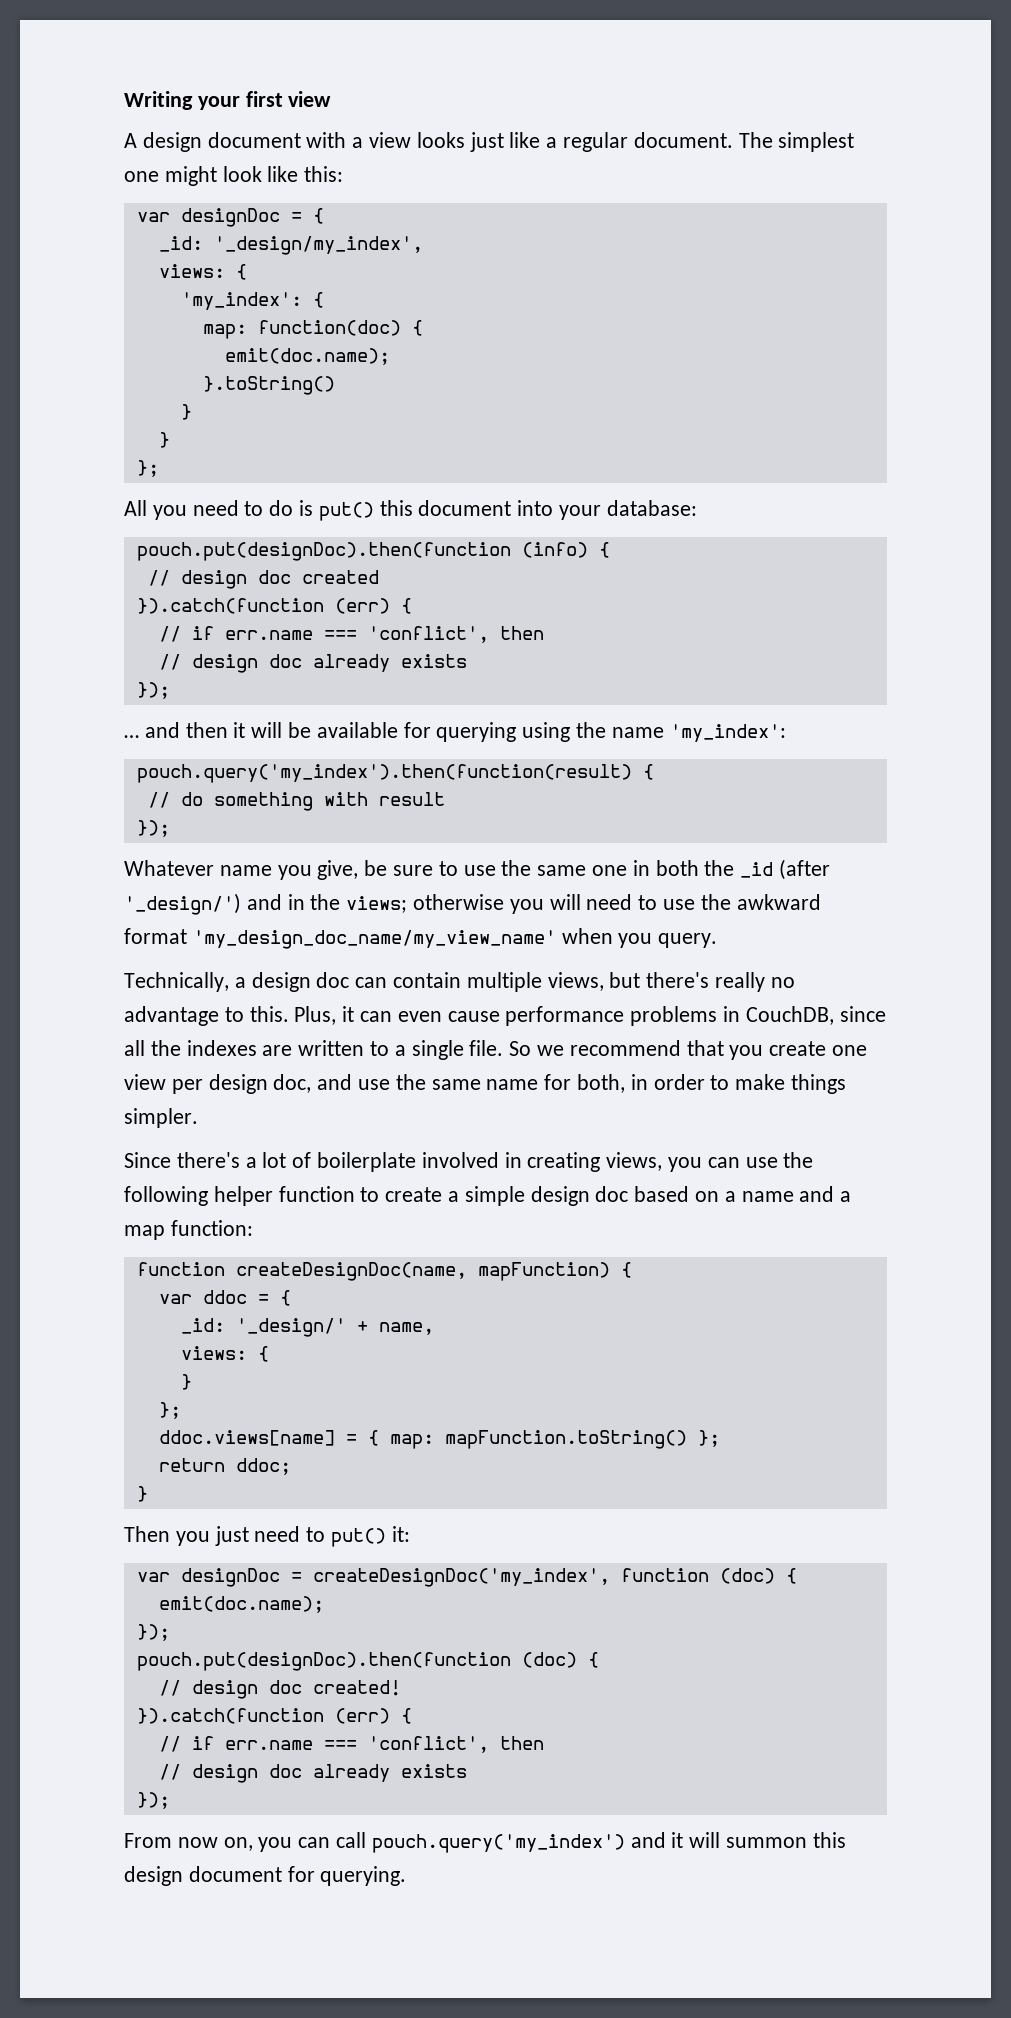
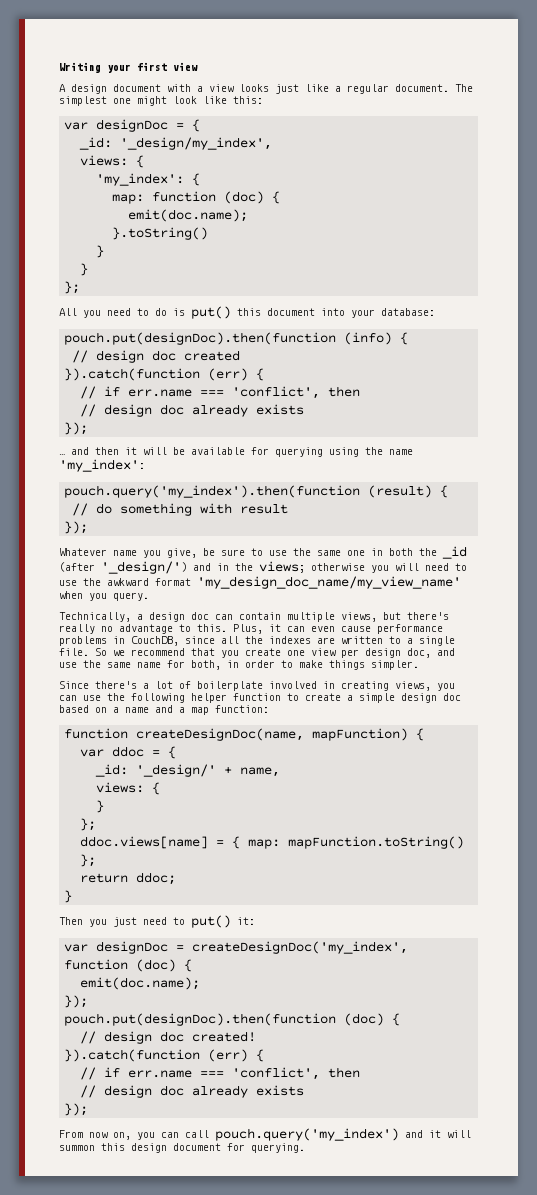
[257,320,401,336] function(doc) -> [152,191,265,204] function (doc)
[136,764,632,783] pouch.query('my_index').then(function(result) -> [64,485,433,498] pouch.query('my_index').then(function (result)

